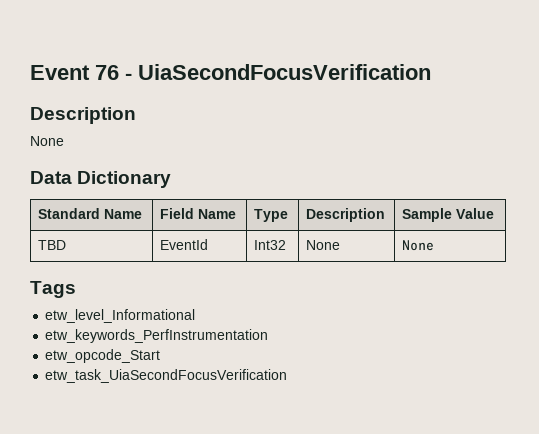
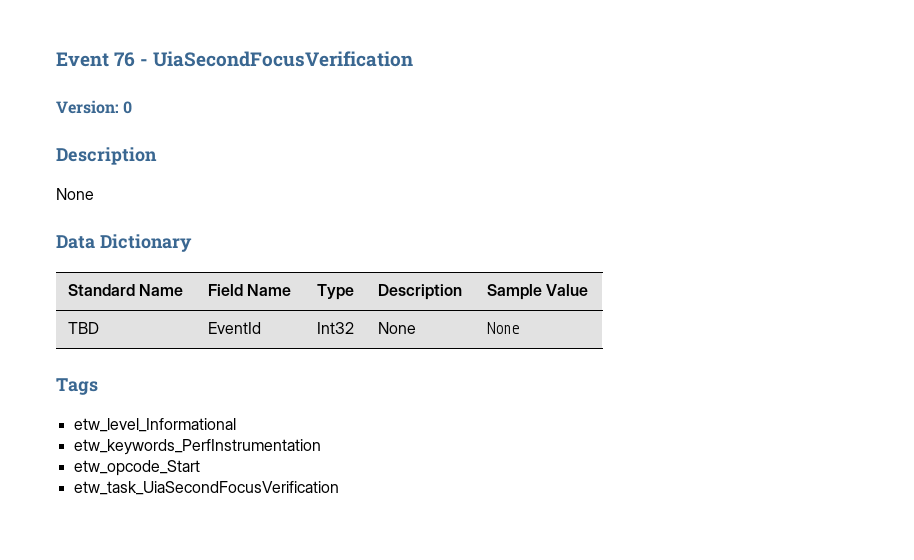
(431, 72) none -> [56,100,133,114] // Version: 0

